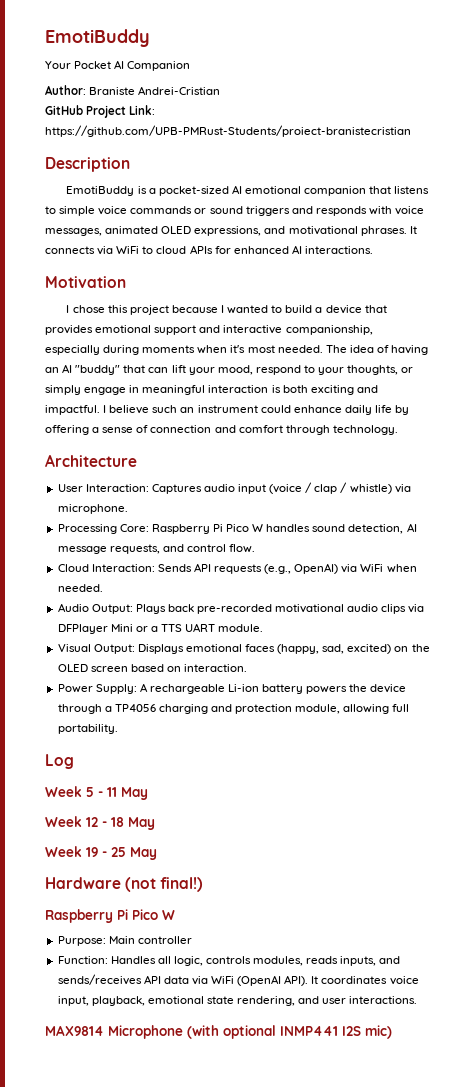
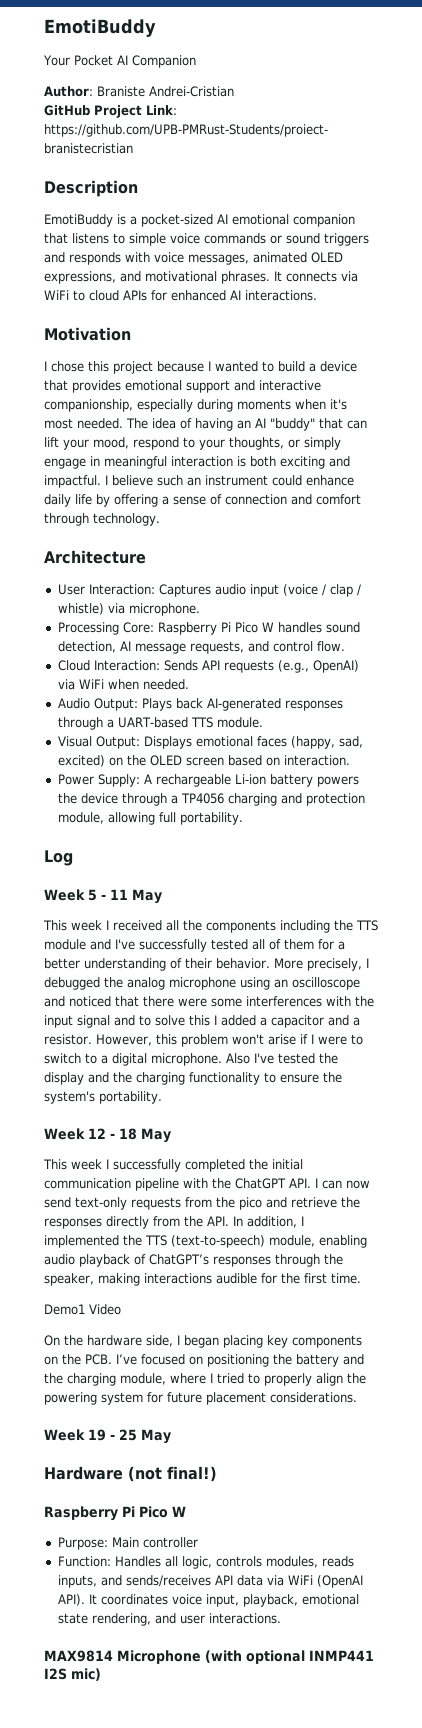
[197,604,425,614] [57,623,216,634] pre-recorded motivational audio clips via DFPlayer Mini or a TTS UART -> [206,698,343,711] [57,717,213,730] AI-generated responses through a UART-based TTS
(148, 793) none -> [43,920,378,933] [44,939,345,952] [44,958,369,971] [44,977,360,990] [44,996,374,1007] [44,1015,360,1028] [44,1034,363,1047] [44,1053,338,1066] [44,1072,342,1085] [44,1091,162,1104] // This week I received all the components including the TTS module and I've successfully tested all of them for a better understanding of their behavior. More precisely, I debugged the analog microphone using an oscilloscope and noticed that there were some interferences with the input signal and to solve this I added a capacitor and a resistor. However, this problem won't arise if I were to switch to a digital microphone. Also I've tested the display and the charging functionality to ensure the system's portability.
(155, 823) none -> [43,1159,303,1172] [44,1178,370,1191] [44,1197,360,1210] [44,1216,304,1229] [44,1235,367,1248] [44,1254,343,1267] [44,1273,361,1286] [44,1304,121,1315] [44,1335,362,1348] [44,1354,364,1367] [44,1373,366,1386] [44,1392,357,1405] // This week I successfully completed the initial communication pipeline with the ChatGPT API. I can now send text-only requests from the pico and retrieve the responses directly from the API. In addition, I implemented the TTS (text-to-speech) module, enabling audio playback of ChatGPT’s responses through the speaker, making interactions audible for the first time. // Demo1 Video // On the hardware side, I began placing key components on the PCB. I’ve focused on positioning the battery and the charging module, where I tried to properly align the powering system for future placement considerations.

